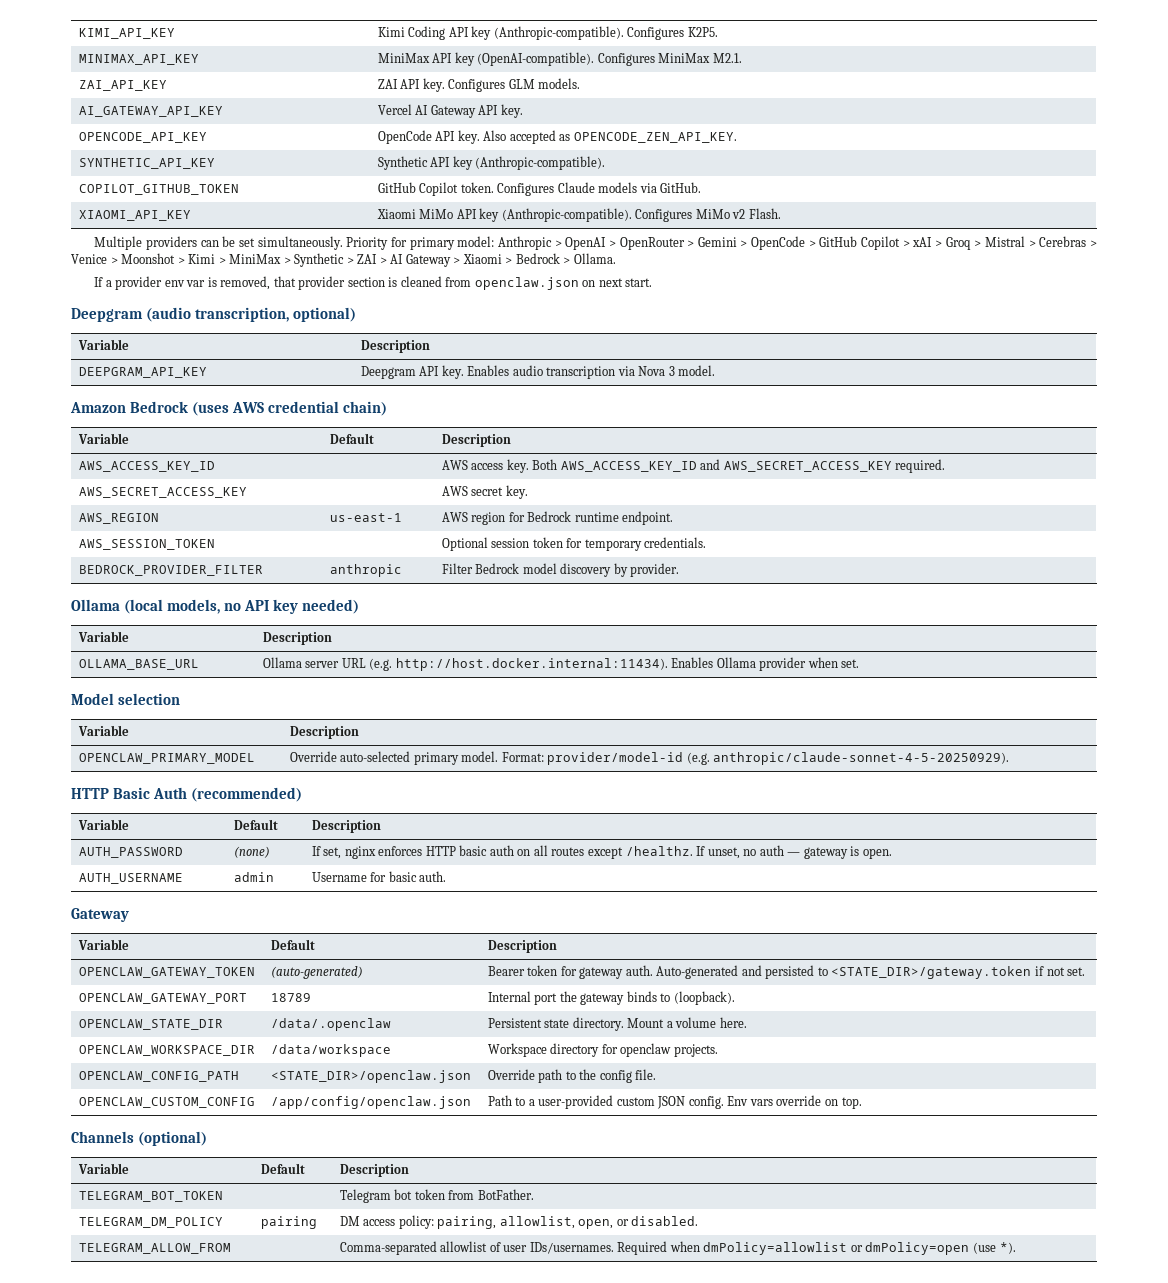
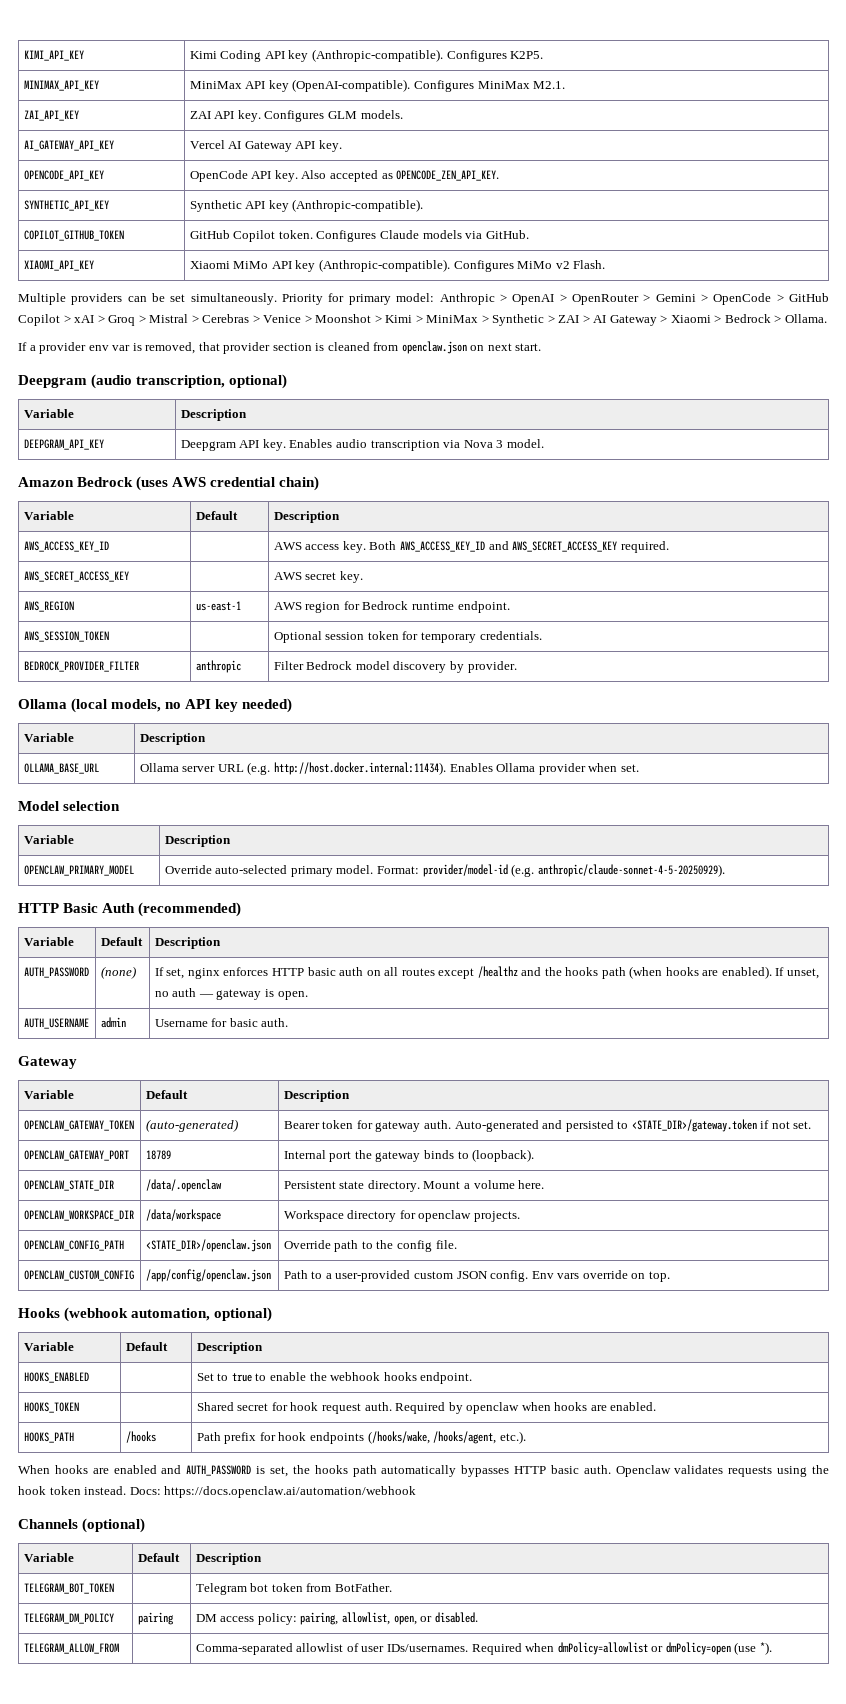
[625,846,693,856] /healthz. -> [477,966,772,979] /healthz and the hooks path (when hooks are enabled).
(862, 1103) none -> [18,1307,273,1322] [23,1342,74,1351] [125,1342,168,1351] [196,1342,263,1354] [23,1372,89,1383] [196,1372,473,1384] [23,1402,79,1413] [196,1402,657,1414] [23,1432,74,1443] [125,1431,156,1443] [196,1431,526,1444] [18,1465,830,1477] [18,1486,417,1498] // Hooks (webhook automation, optional) // Variable | Default | Description // HOOKS_ENABLED | | Set to true to enable the webhook hooks endpoint. // HOOKS_TOKEN | | Shared secret for hook request auth. Required by openclaw when hooks are enabled. // HOOKS_PATH | /hooks | Path prefix for hook endpoints (/hooks/wake, /hooks/agent, etc.). // When hooks are enabled and AUTH_PASSWORD is set, the hooks path automatically bypasses HTTP basic auth. Openclaw validates requests using the hook token instead. Docs: https://docs.openclaw.ai/automation/webhook

